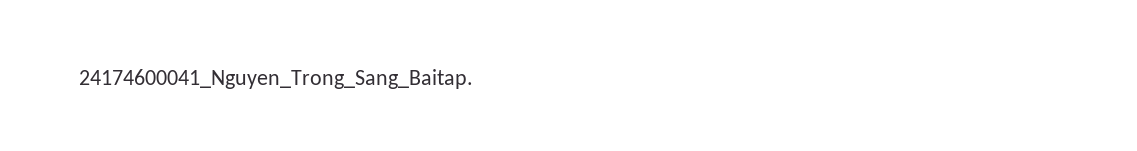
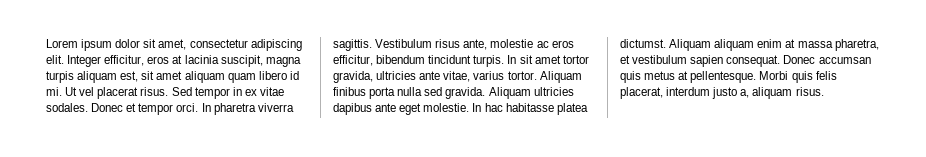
[79,69,473,89] 24174600041_Nguyen_Trong_Sang_Baitap. -> [46,39,302,51] [46,55,301,67] [46,71,299,83] [46,87,284,99] [46,103,294,115] [333,39,574,51] [333,55,589,67] [333,71,582,83] [333,87,574,99] [333,103,588,115] [620,39,879,51] [620,55,871,67] [620,71,837,83] [620,87,824,99] Lorem ipsum dolor sit amet, consectetur adipiscing elit. Integer efficitur, eros at lacinia suscipit, magna turpis aliquam est, sit amet aliquam quam libero id mi. Ut vel placerat risus. Sed tempor in ex vitae sodales. Donec et tempor orci. In pharetra viverra sagittis. Vestibulum risus ante, molestie ac eros efficitur, bibendum tincidunt turpis. In sit amet tortor gravida, ultricies ante vitae, varius tortor. Aliquam finibus porta nulla sed gravida. Aliquam ultricies dapibus ante eget molestie. In hac habitasse platea dictumst. Aliquam aliquam enim at massa pharetra, et vestibulum sapien consequat. Donec accumsan quis metus at pellentesque. Morbi quis felis placerat, interdum justo a, aliquam risus.

